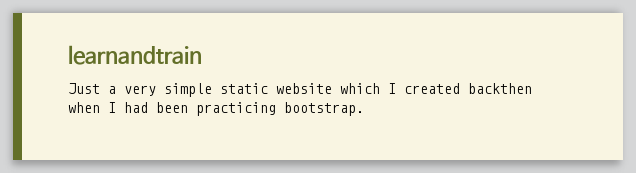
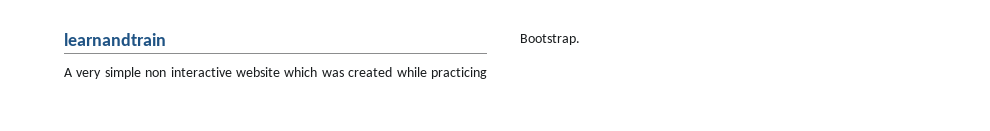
[68,83,532,97] [68,102,364,116] Just a very simple static website which I created backthen when I had been practicing bootstrap. -> [64,67,487,79] [520,34,580,45] A very simple non interactive website which was created while practicing Bootstrap.

